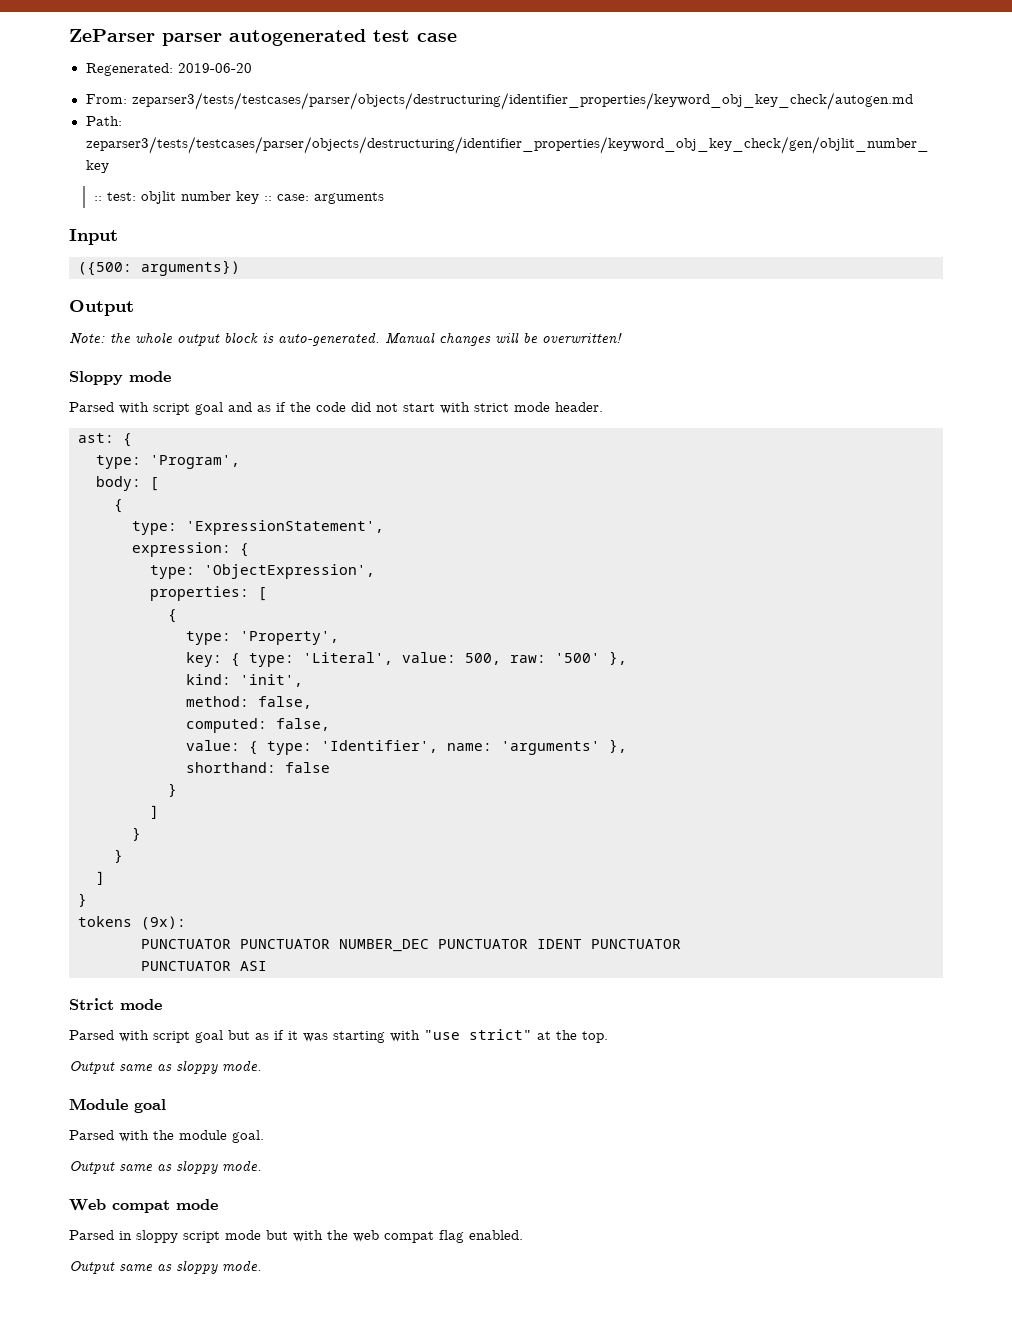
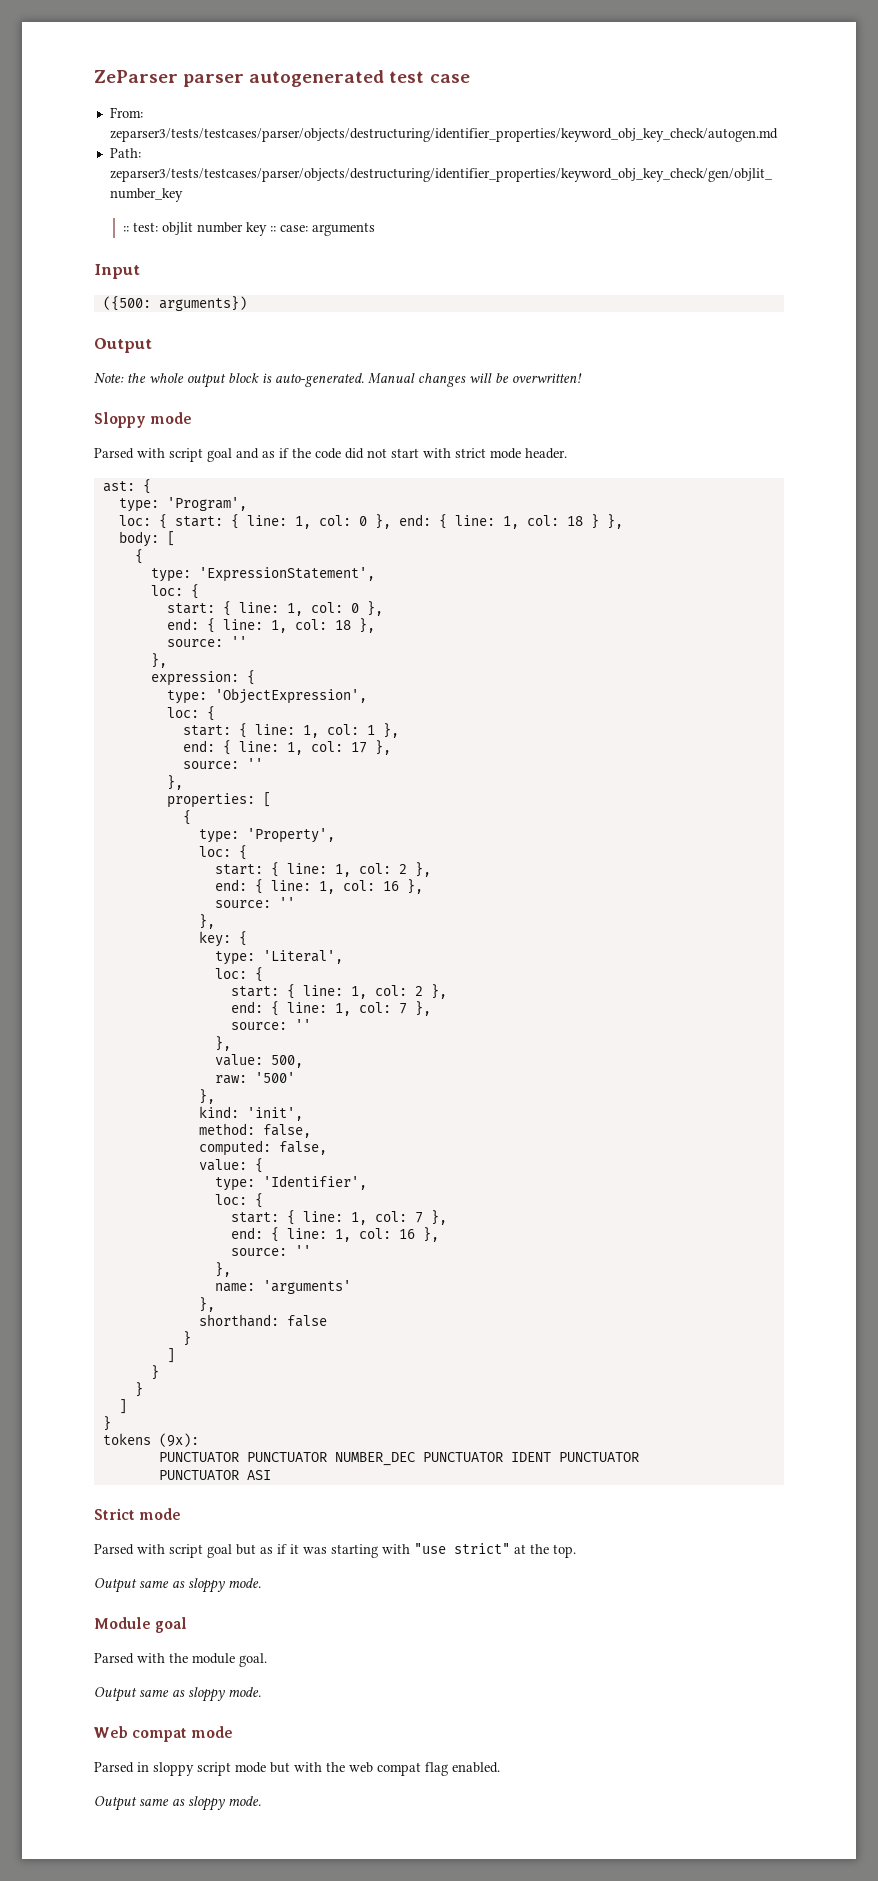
[85,63,252,76] // Regenerated: 2019-06-20 -> (470, 78) none
(240, 462) none -> [118,514,623,529] // loc: { start: { line: 1, col: 0 }, end: { line: 1, col: 18 } },
[132,542,249,557] [150,564,375,579] expression: { // type: 'ObjectExpression', -> [150,584,199,599] [166,601,383,616] [166,618,375,633] [166,636,247,647] [150,653,167,668] [150,670,255,686] [166,688,367,704] [166,706,215,721] [182,723,399,738] [182,740,391,755] [182,758,263,769] [166,775,183,790] loc: { // start: { line: 1, col: 0 }, // end: { line: 1, col: 18 }, // source: '' // }, // expression: { // type: 'ObjectExpression', // loc: { // start: { line: 1, col: 1 }, // end: { line: 1, col: 17 }, // source: '' // },
(339, 638) none -> [198,845,247,860] [214,862,431,877] [214,879,423,894] [214,897,295,908] [198,914,215,929] // loc: { // start: { line: 1, col: 2 }, // end: { line: 1, col: 16 }, // source: '' // },
(240, 660) none -> (247, 938) //
(393, 658) none -> [214,967,263,982] [230,984,447,999] [230,1001,431,1016] [230,1019,311,1030] [214,1036,231,1051] // loc: { // start: { line: 1, col: 2 }, // end: { line: 1, col: 7 }, // source: '' // }, //
(501, 659) none -> (303, 1061) //
(600, 658) none -> (295, 1077) //
(258, 748) none -> (263, 1165) //
(438, 746) none -> [214,1193,263,1208] [230,1210,447,1225] [230,1227,439,1242] [230,1245,311,1256] [214,1262,231,1277] // loc: { // start: { line: 1, col: 7 }, // end: { line: 1, col: 16 }, // source: '' // }, //
(600, 748) none -> (351, 1287) //

